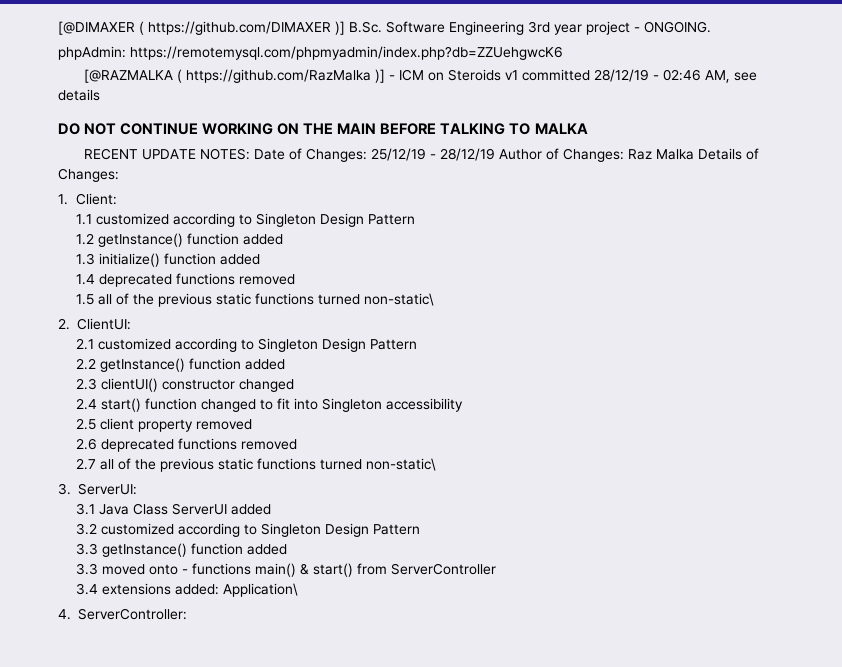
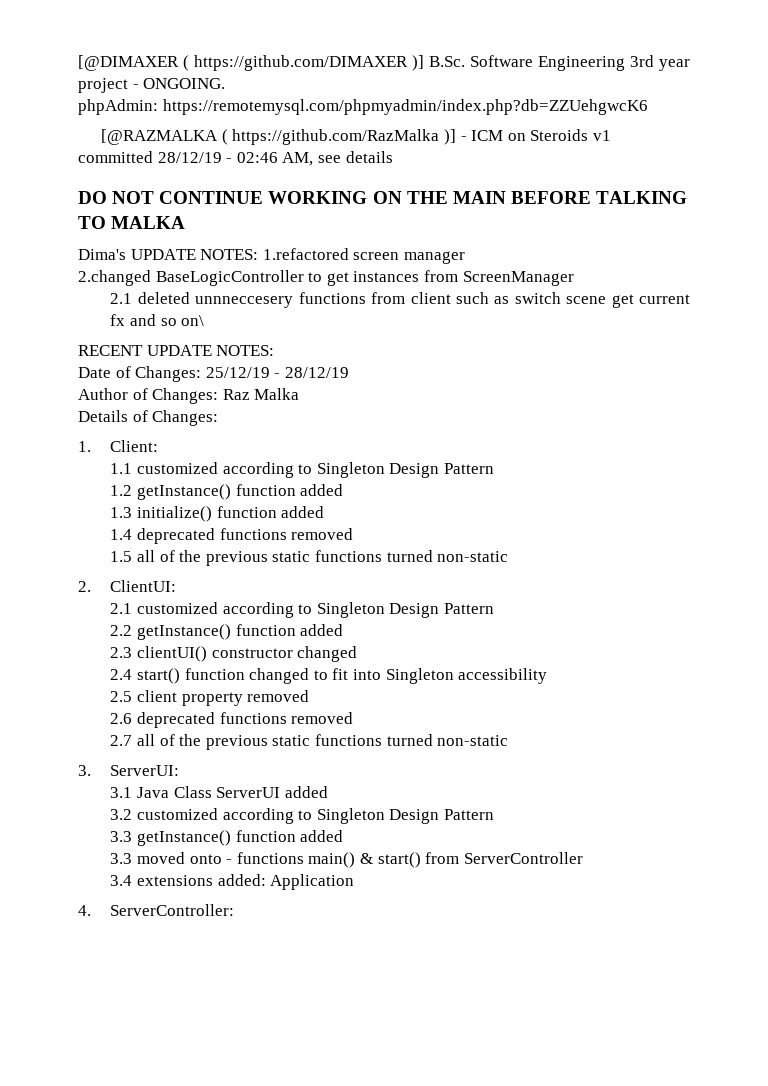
(588, 128) none -> [78,248,465,264] [78,270,574,286] [110,292,690,308] [110,314,205,326] // Dima's UPDATE NOTES: 1.refactored screen manager // 2.changed BaseLogicController to get instances from ScreenManager // 2.1 deleted unnneccesery functions from client such as switch scene get current fx and so on\
(251, 154) none -> (275, 350) //
(496, 154) none -> (349, 372) //
(695, 154) none -> (300, 394) //
[363,293,434,306] non-static\ -> [437,551,509,562] non-static
[365,458,436,471] non-static\ -> [437,735,509,746] non-static
[222,583,298,597] Application\ -> [270,874,355,890] Application

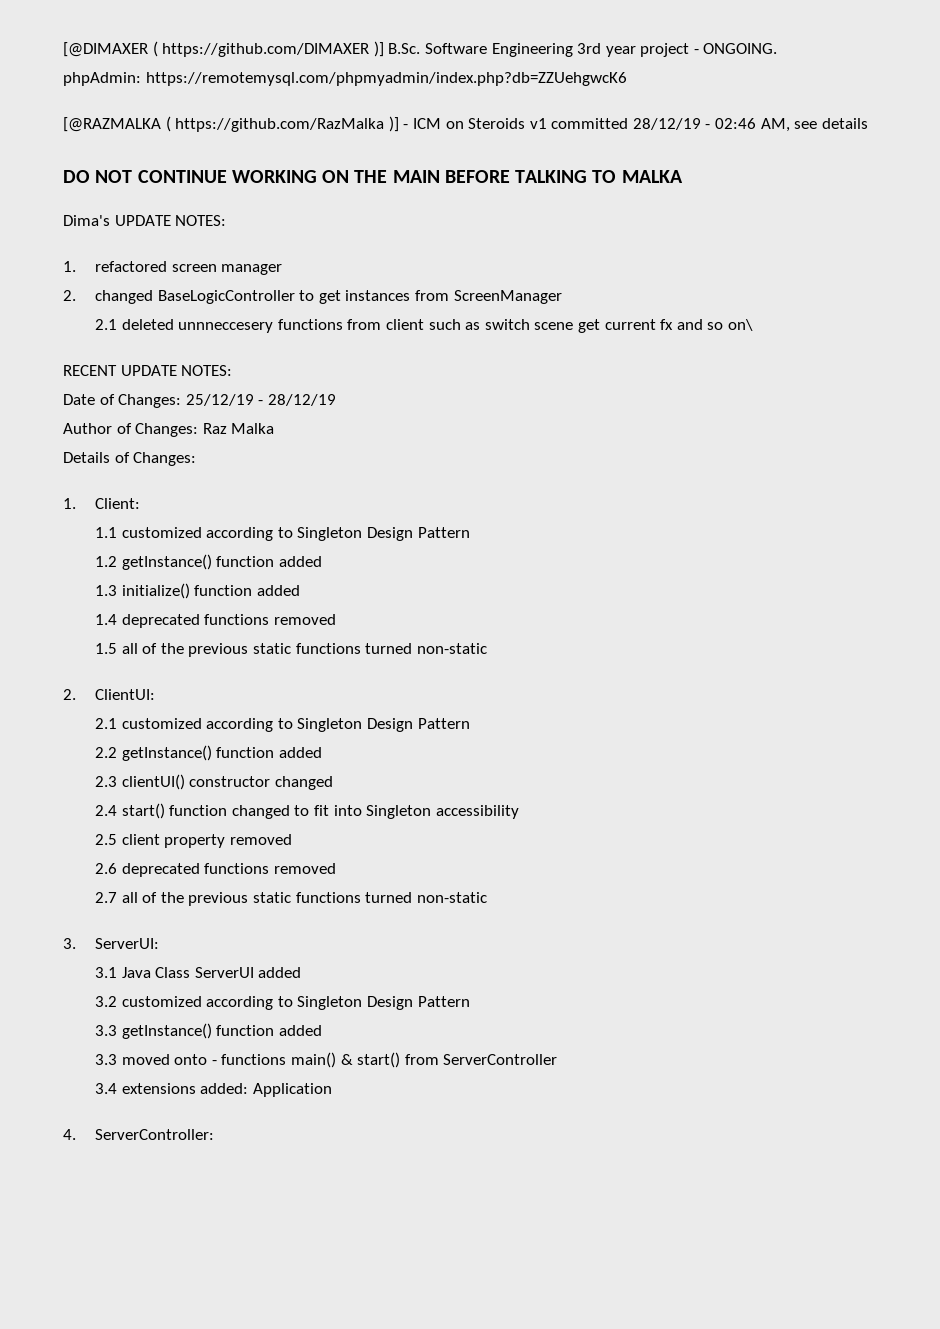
[262,248,349,260] 1.refactored -> [63,261,168,272] // 1. refactored
[78,270,151,286] 2.changed -> [63,290,154,304] 2. changed

